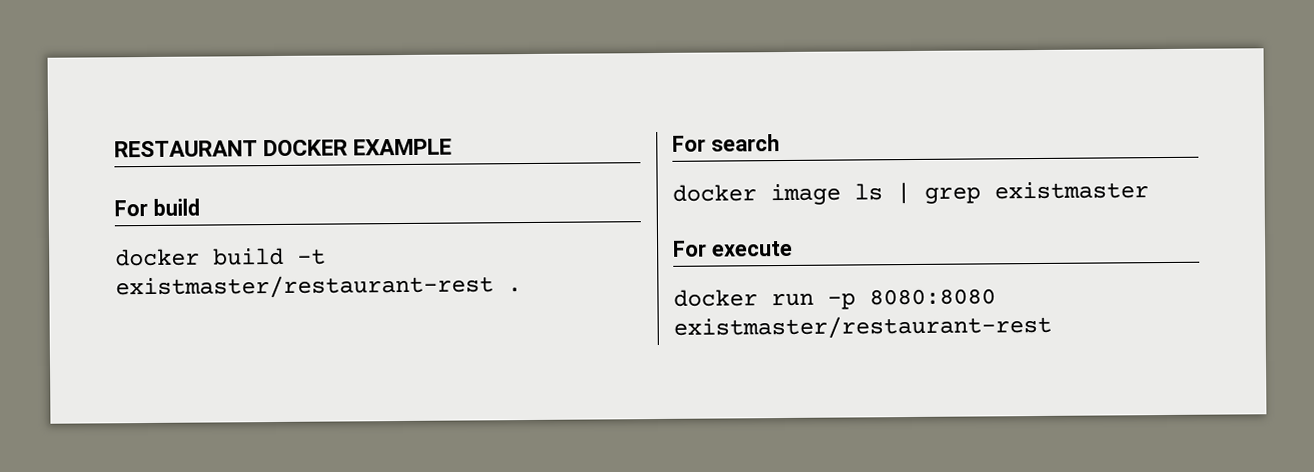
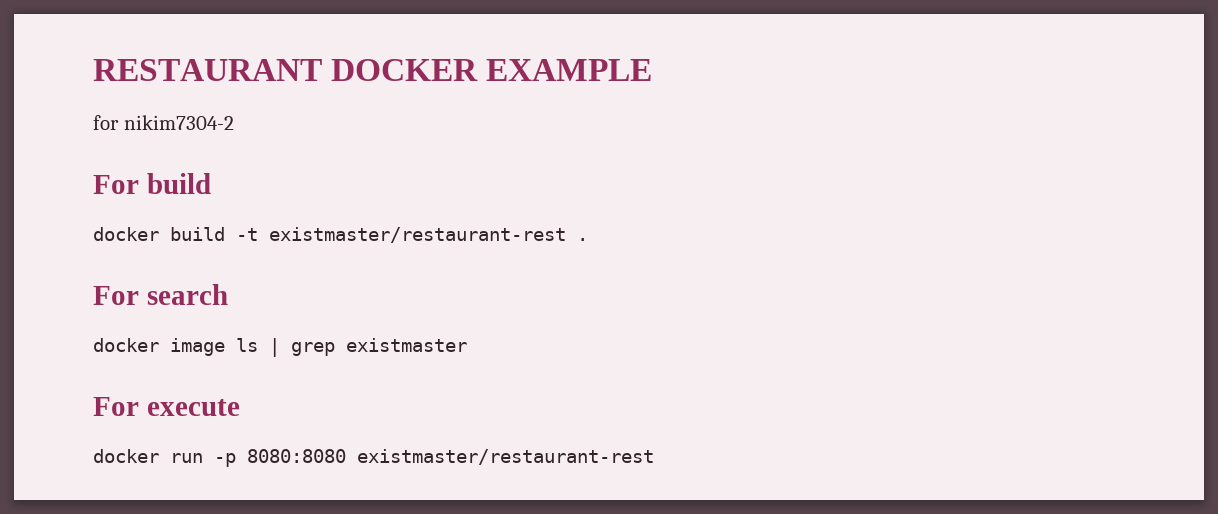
(453, 147) none -> [93,115,234,130] // for nikim7304-2

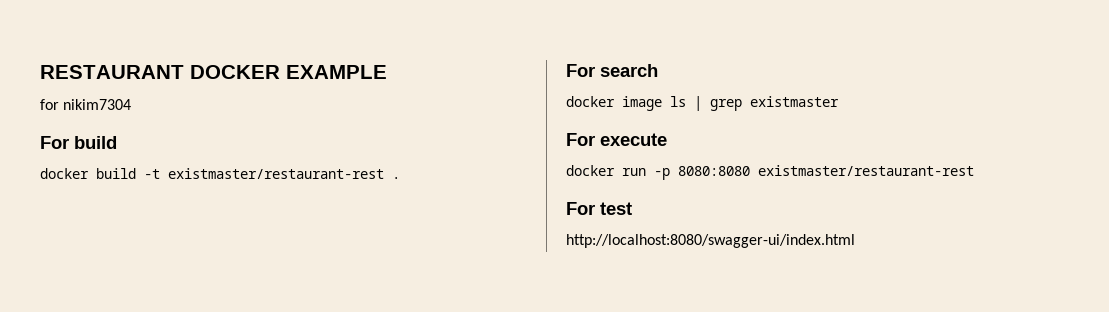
[123,115,234,130] nikim7304-2 -> [63,99,132,110] nikim7304
(654, 457) none -> [566,202,632,215] [566,234,855,248] // For test // http://localhost:8080/swagger-ui/index.html

